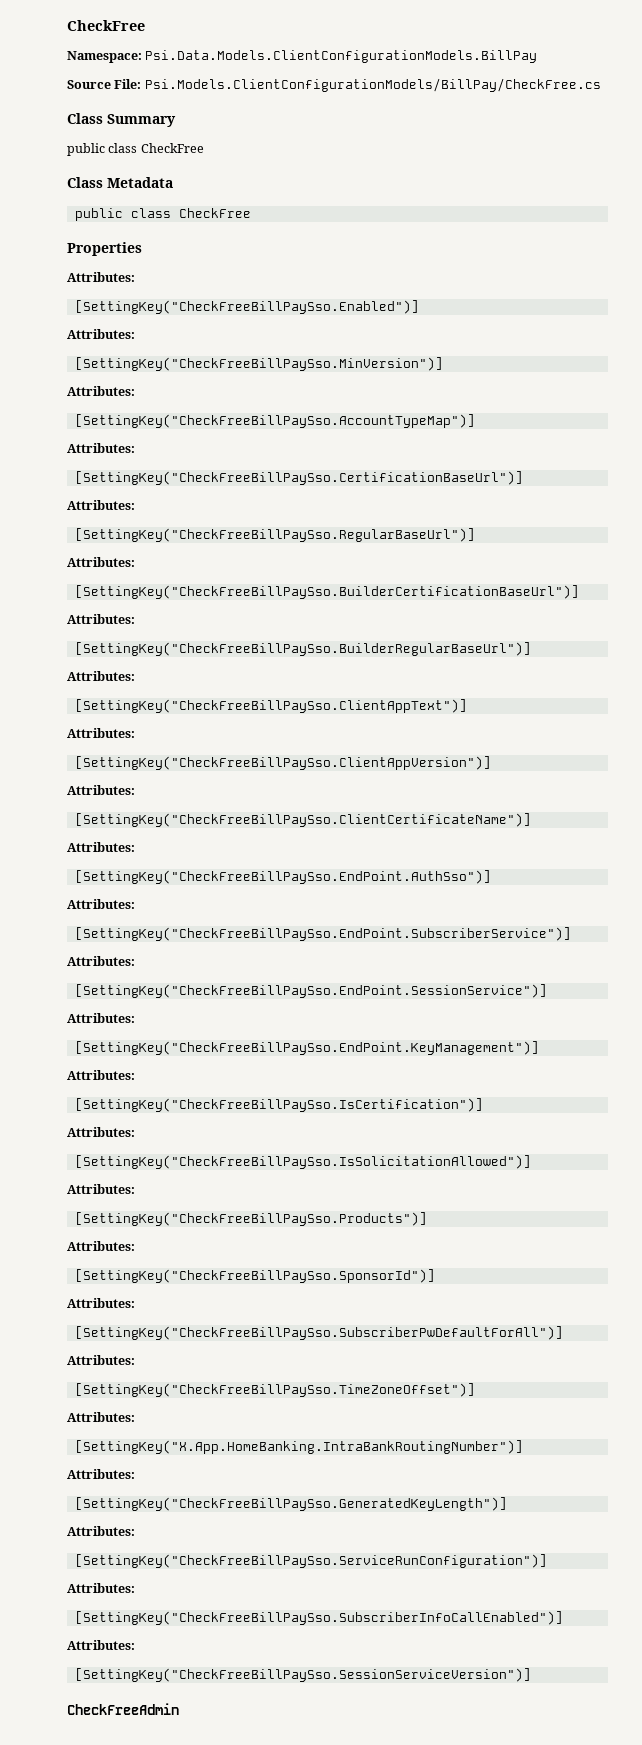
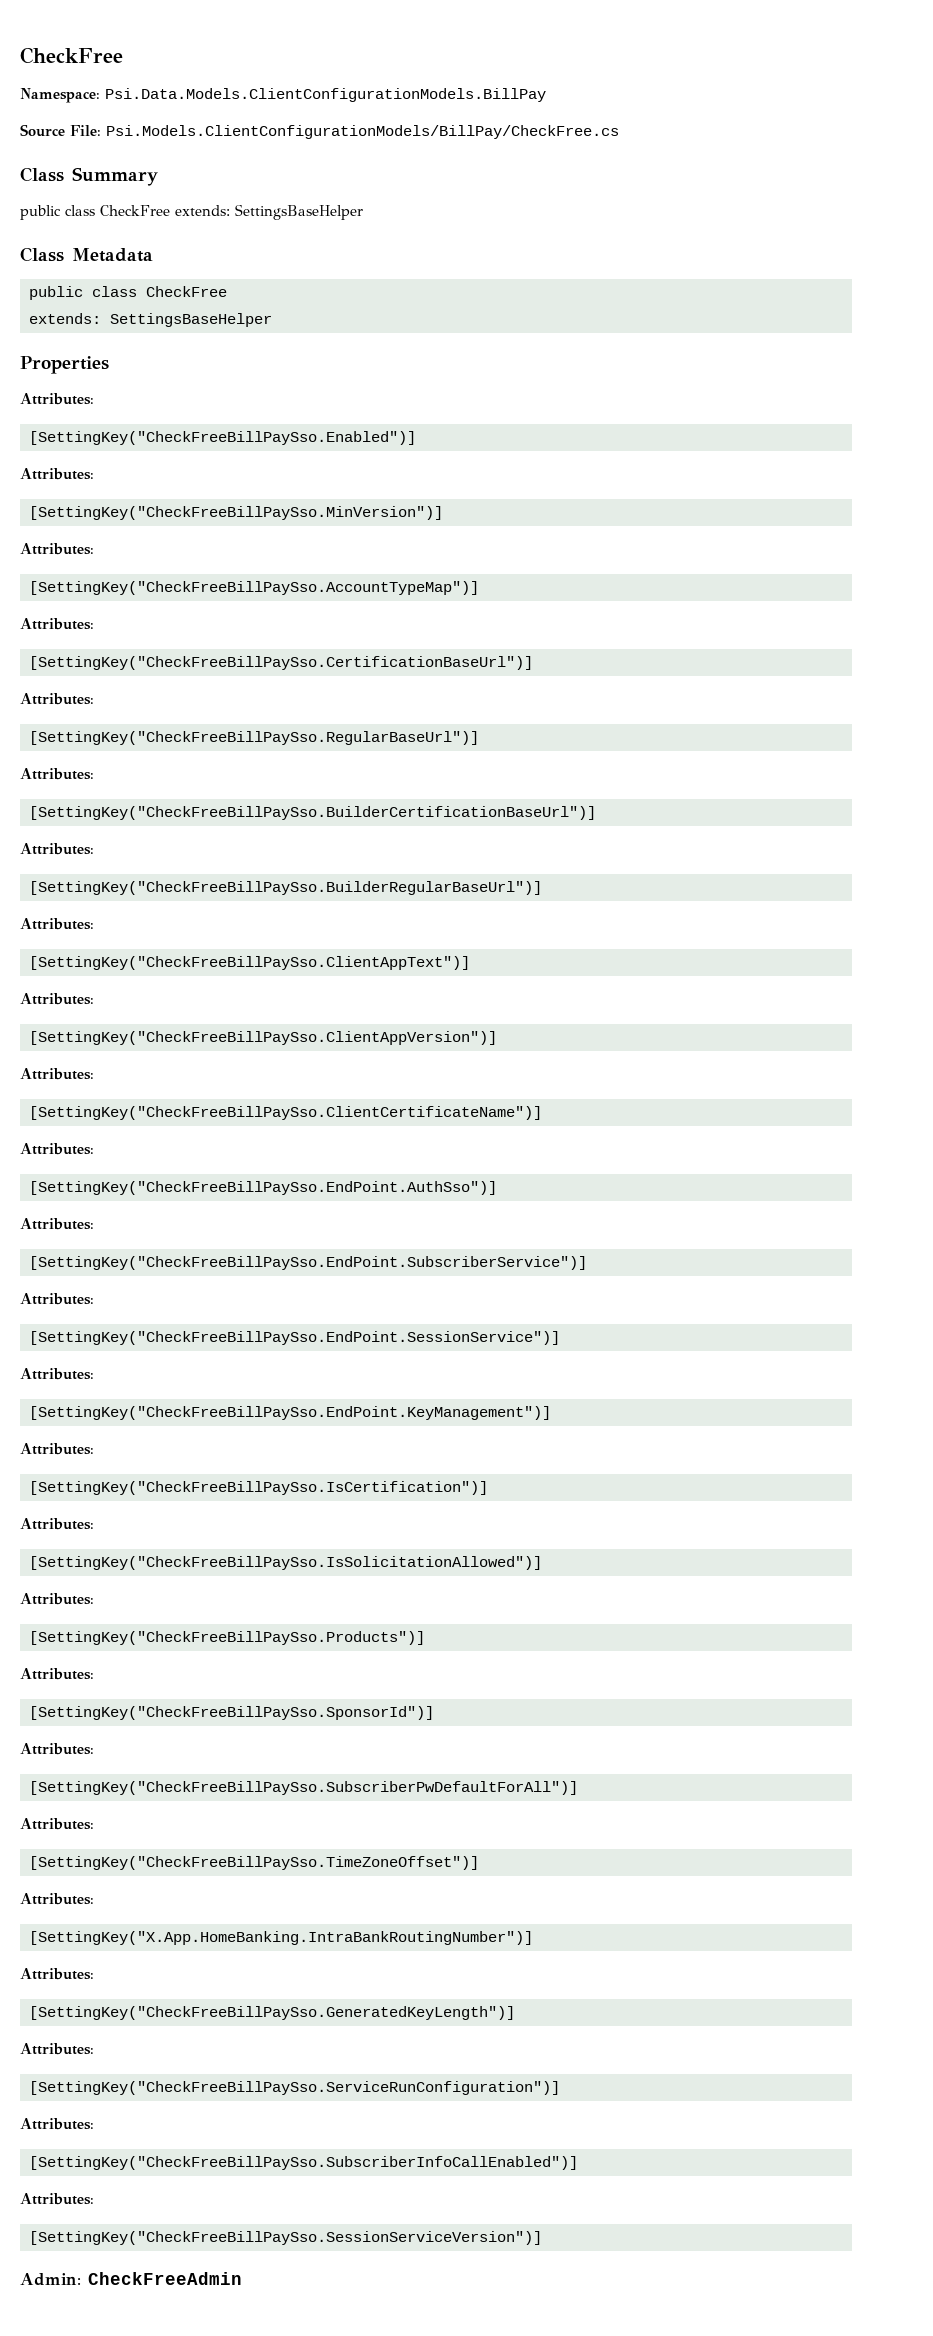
(204, 148) none -> [175,204,363,220] extends: SettingsBaseHelper
(251, 213) none -> [29,313,272,327] // extends: SettingsBaseHelper
(531, 1675) none -> [20,2273,81,2286] Admin:

